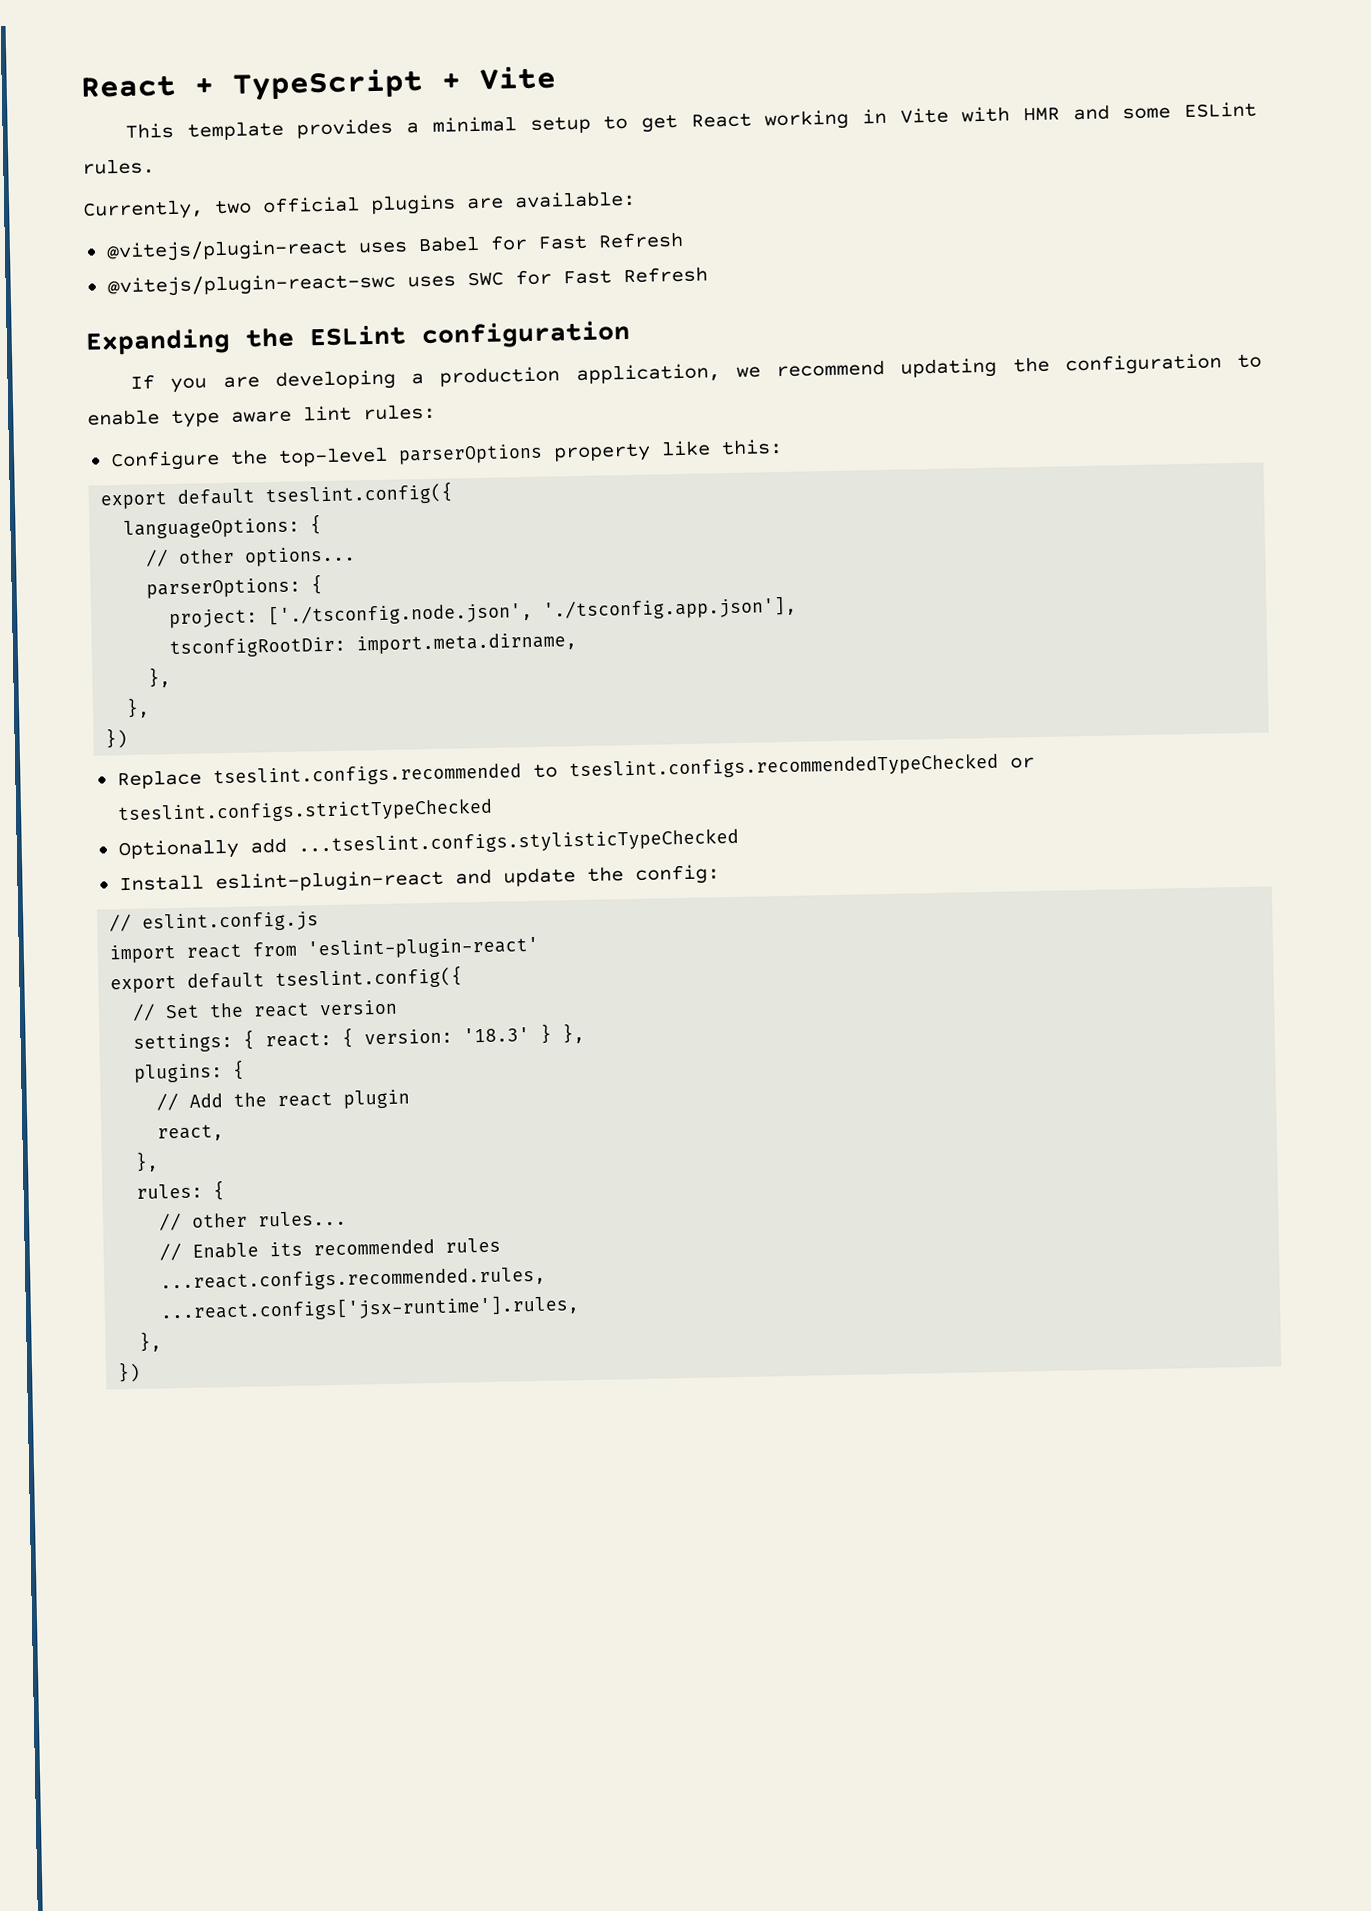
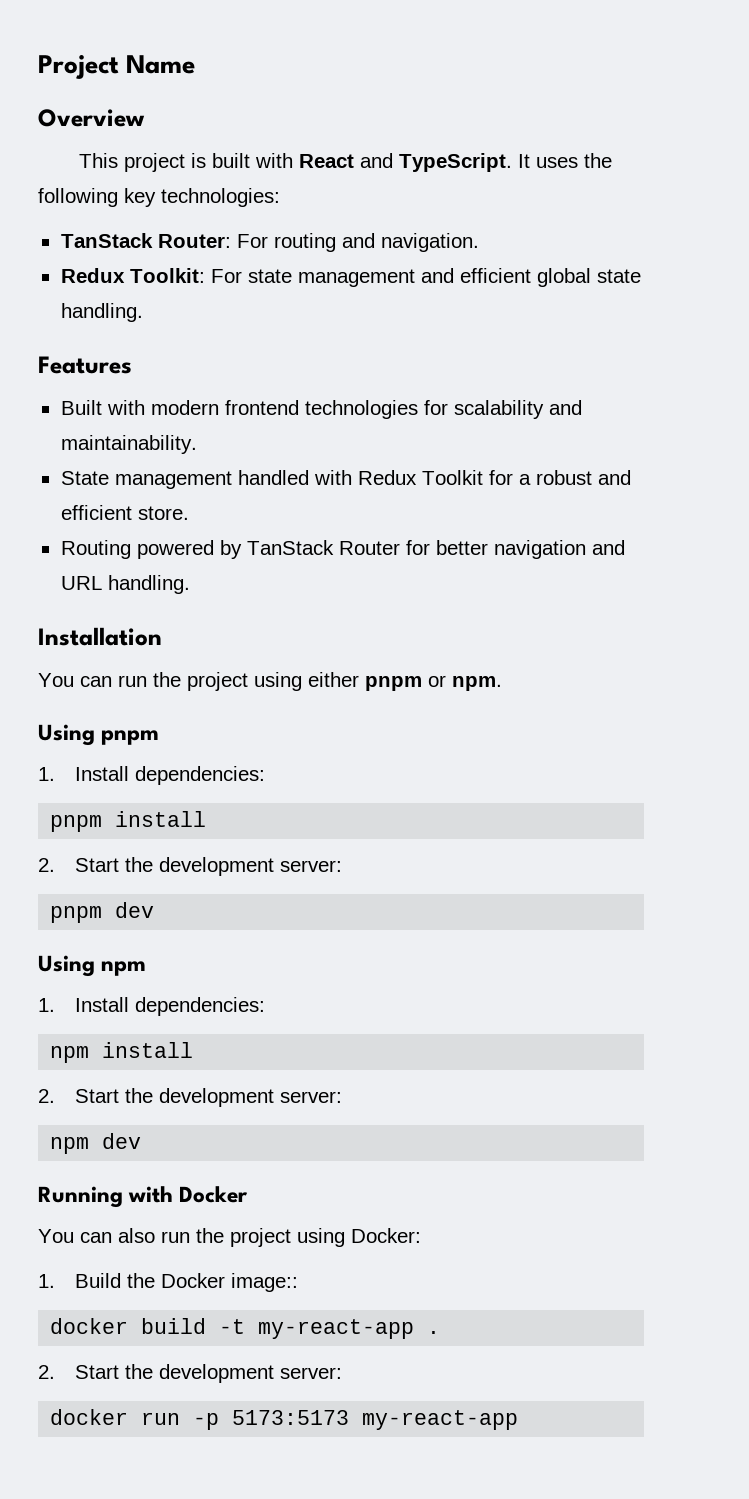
[80,65,556,101] [125,101,1257,141] [82,158,155,175] [83,190,636,221] [105,231,684,263] [106,266,708,298] [85,319,630,356] [130,353,1262,394] [87,403,436,429] [109,438,783,472] [100,481,455,510] [123,514,323,539] [145,546,357,567] [146,574,324,599] [169,595,798,629] [169,632,578,659] [148,667,172,688] [126,697,151,718] [105,727,129,749] [116,752,1035,790] [116,797,493,825] [117,827,739,861] [118,864,720,894] [109,911,320,933] [109,936,540,964] [110,965,464,994] [132,999,399,1021] [133,1022,586,1053] [134,1059,246,1083] [156,1089,411,1111] [157,1124,225,1142] [135,1151,160,1172] [136,1180,226,1201] [158,1210,348,1231] [159,1237,502,1261] [160,1266,547,1293] [160,1294,581,1323] [139,1331,163,1352] [117,1361,142,1383] React + TypeScript + Vite // This template provides a minimal setup to get React working in Vite with HMR and some ESLint rules. // Currently, two official plugins are available: // @vitejs/plugin-react uses Babel for Fast Refresh // @vitejs/plugin-react-swc uses SWC for Fast Refresh // Expanding the ESLint configuration // If you are developing a production application, we recommend updating the configuration to enable type aware lint rules: // Configure the top-level parserOptions property like this: // export default tseslint.config({ // languageOptions: { // // other options... // parserOptions: { // project: ['./tsconfig.node.json', './tsconfig.app.json'], // tsconfigRootDir: import.meta.dirname, // }, // }, // }) // Replace tseslint.configs.recommended to tseslint.configs.recommendedTypeChecked or tseslint.configs.strictTypeChecked // Optionally add ...tseslint.configs.stylisticTypeChecked // Install eslint-plugin-react and update the config: // // eslint.config.js // import react from 'eslint-plugin-react' // export default tseslint.config({ // // Set the react version // settings: { react: { version: '18.3' } }, // plugins: { // // Add the react plugin // react, // }, // rules: { // // other rules... // // Enable its recommended rules // ...react.configs.recommended.rules, // ...react.configs['jsx-runtime'].rules, // }, // }) -> [38,55,196,79] [38,109,145,127] [78,153,612,172] [38,188,280,207] [60,233,479,252] [60,268,641,287] [60,303,143,322] [38,356,132,374] [60,400,582,419] [60,435,197,454] [60,470,631,489] [60,505,189,520] [60,540,625,559] [60,575,190,594] [38,627,162,646] [38,672,502,691] [38,724,160,746] [38,766,266,785] [50,811,207,832] [38,857,343,876] [50,902,155,923] [38,955,147,977] [38,997,266,1016] [50,1042,194,1063] [38,1088,343,1107] [50,1133,142,1154] [38,1186,249,1208] [38,1228,421,1247] [38,1273,299,1292] [50,1318,441,1339] [38,1364,343,1383] [50,1409,519,1430] Project Name // Overview // This project is built with React and TypeScript. It uses the following key technologies: // TanStack Router: For routing and navigation. // Redux Toolkit: For state management and efficient global state handling. // Features // Built with modern frontend technologies for scalability and maintainability. // State management handled with Redux Toolkit for a robust and efficient store. // Routing powered by TanStack Router for better navigation and URL handling. // Installation // You can run the project using either pnpm or npm. // Using pnpm // 1. Install dependencies: // pnpm install // 2. Start the development server: // pnpm dev // Using npm // 1. Install dependencies: // npm install // 2. Start the development server: // npm dev // Running with Docker // You can also run the project using Docker: // 1. Build the Docker image:: // docker build -t my-react-app . // 2. Start the development server: // docker run -p 5173:5173 my-react-app

